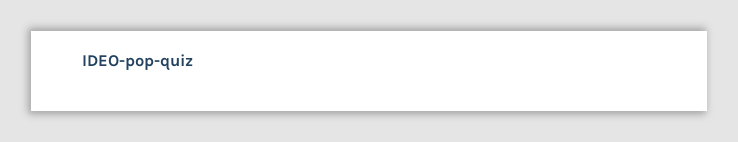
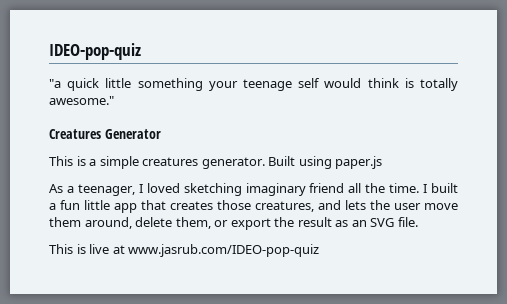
(193, 62) none -> [49,78,458,91] [49,96,114,105] [49,129,161,139] [49,156,383,169] [49,183,459,196] [49,200,458,213] [49,217,418,230] [49,244,320,257] // "a quick little something your teenage self would think is totally awesome." // Creatures Generator // This is a simple creatures generator. Built using paper.js // As a teenager, I loved sketching imaginary friend all the time. I built a fun little app that creates those creatures, and lets the user move them around, delete them, or export the result as an SVG file. // This is live at www.jasrub.com/IDEO-pop-quiz

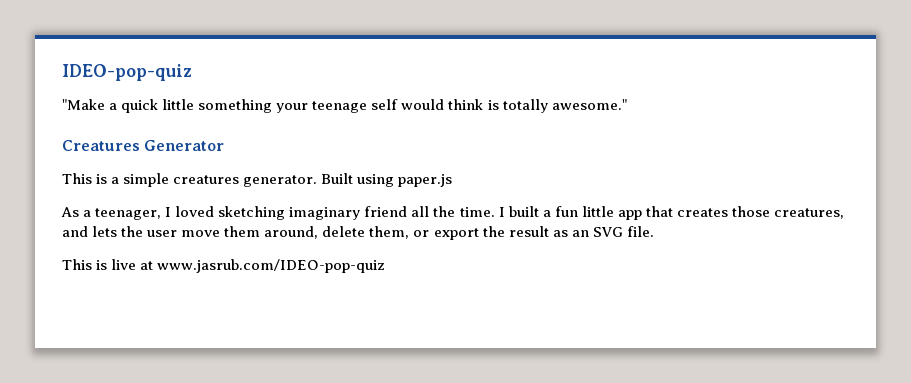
[49,79,61,88] "a -> [62,99,118,110] "Make a

